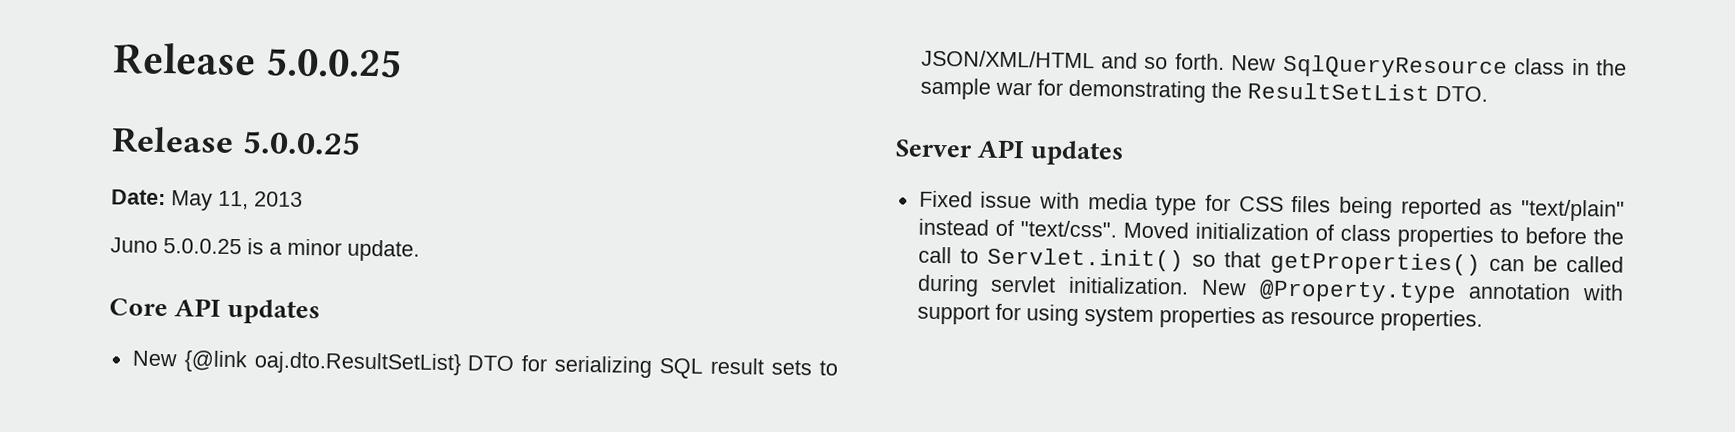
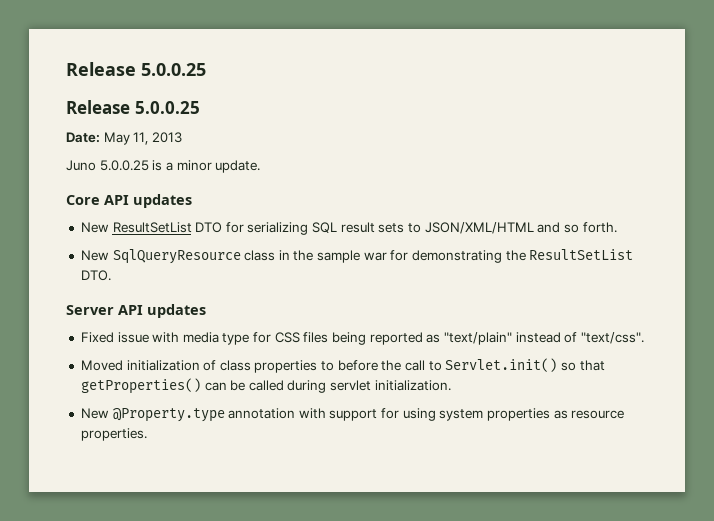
[183,350,462,376] {@link oaj.dto.ResultSetList} -> [112,222,192,233] ResultSetList
(1225, 62) none -> (617, 227) //
(1117, 229) none -> (644, 338) //
(1190, 285) none -> (451, 385) //

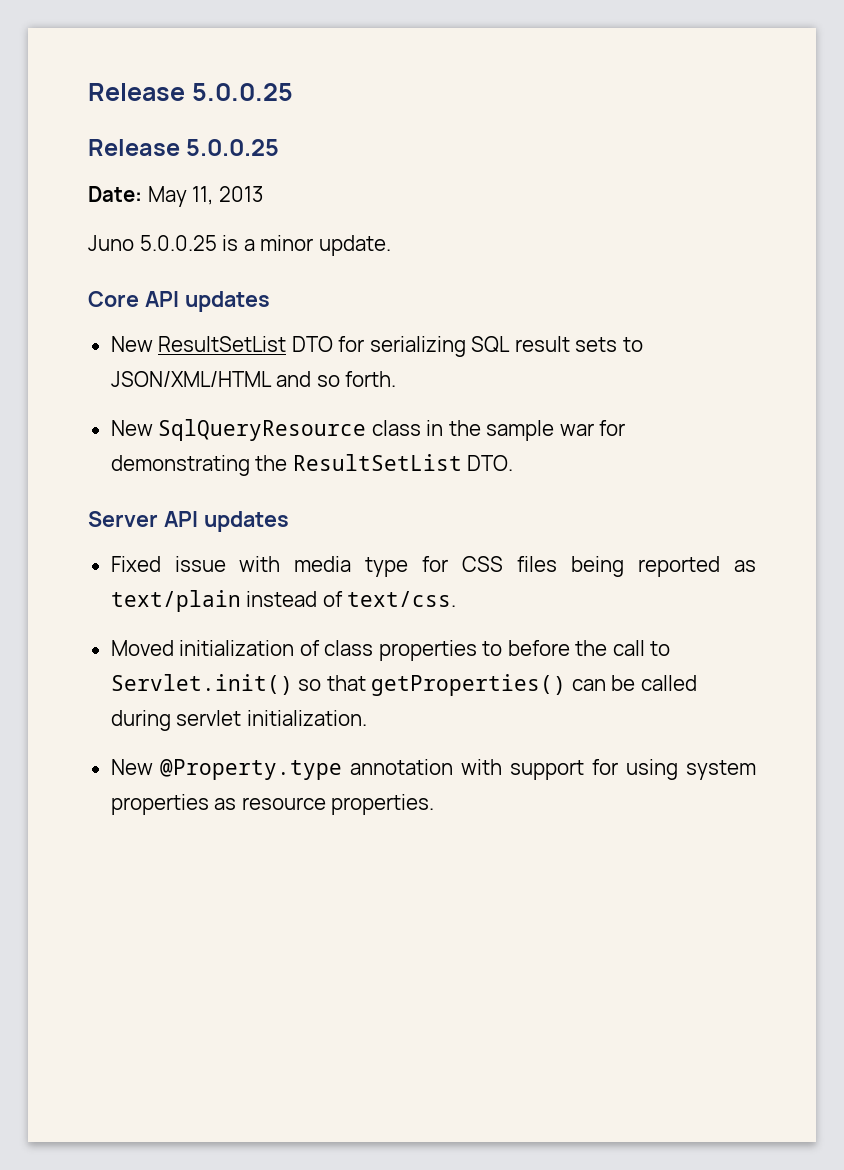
[443,332,512,345] "text/plain" -> [110,590,241,612] text/plain
[580,332,644,344] "text/css". -> [347,591,457,607] text/css.

